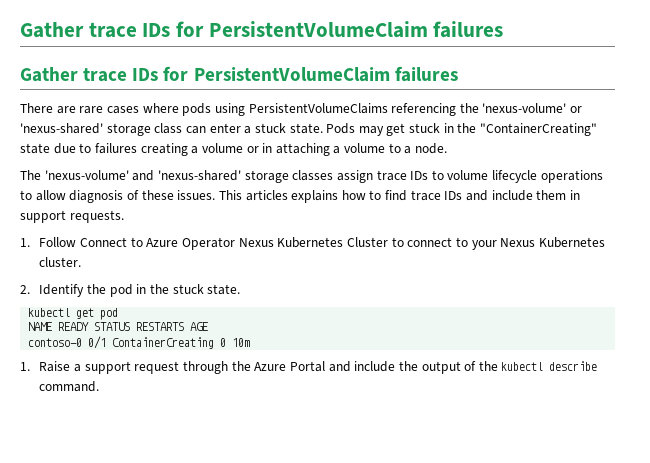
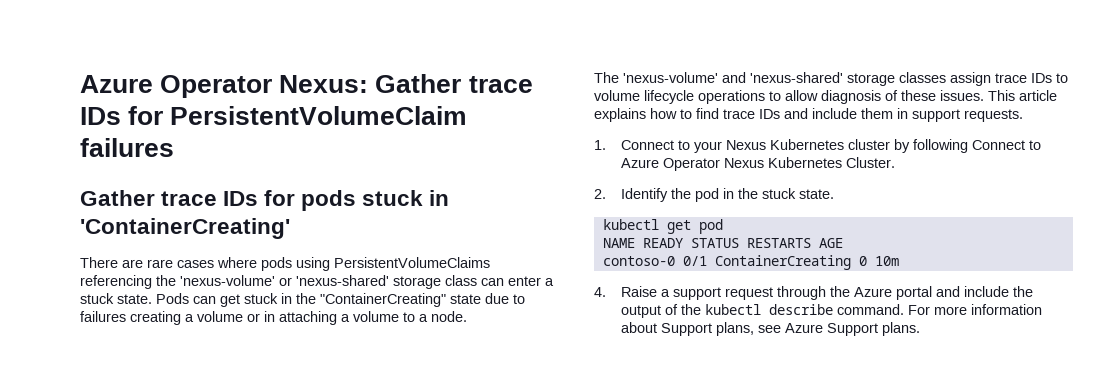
(20, 30) none -> [80,75,369,98] Azure Operator Nexus:
[193,66,458,82] PersistentVolumeClaim failures -> [301,190,450,211] [80,218,290,239] pods stuck in 'ContainerCreating'
[358,126,384,136] may -> [193,296,216,304] can
[245,190,288,201] articles -> [1019,90,1057,101] article
[39,237,77,247] Follow -> [620,139,968,153] Connect to your Nexus Kubernetes cluster by following
[346,237,605,250] [39,257,82,267] Cluster to connect to your Nexus Kubernetes cluster. -> [845,157,895,168] Cluster.
[20,362,30,371] 1. -> [594,287,606,297] 4.
[289,361,325,372] Portal -> [895,286,932,300] portal
(100, 386) none -> [907,304,1042,315] [620,322,920,336] For more information about Support plans, see Azure Support plans.

